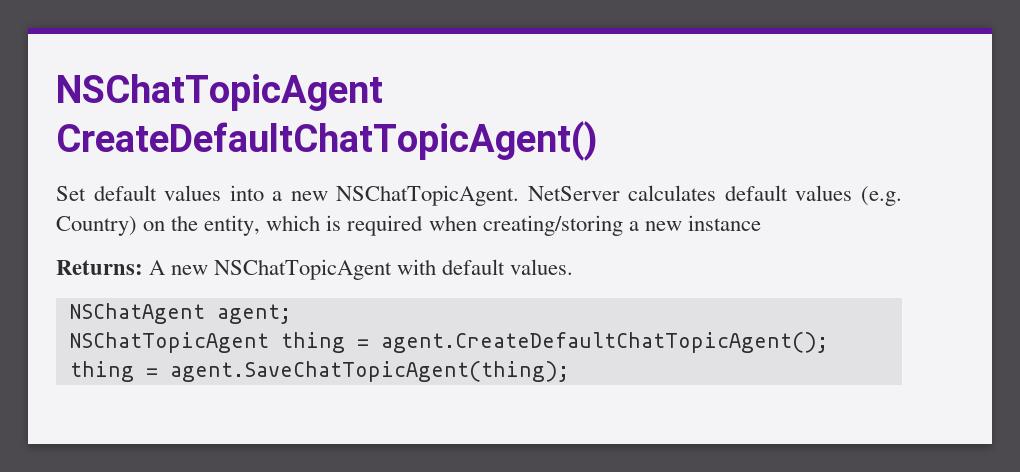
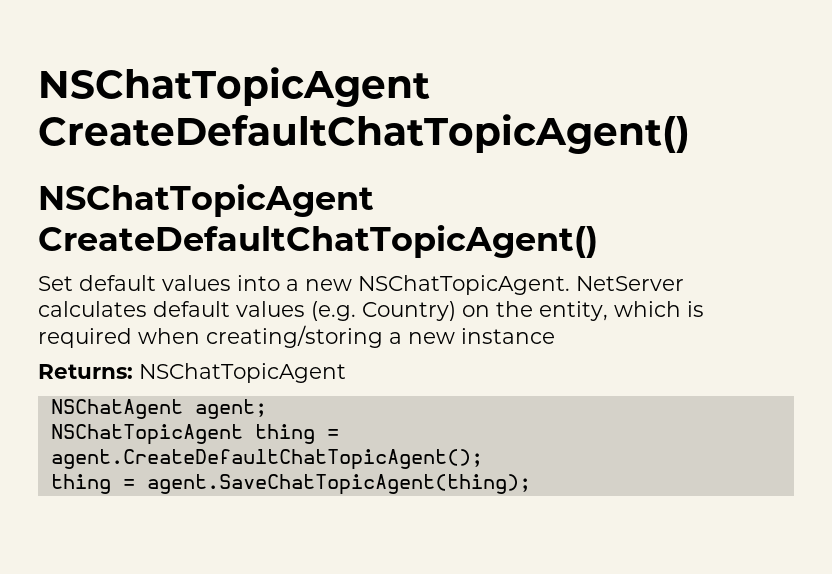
[56,74,383,111] [56,121,597,161] NSChatTopicAgent CreateDefaultChatTopicAgent() -> [38,67,430,107] [38,114,690,154] [38,184,374,217] [38,225,598,258] NSChatTopicAgent CreateDefaultChatTopicAgent() // NSChatTopicAgent CreateDefaultChatTopicAgent()
[149,259,574,280] A new NSChatTopicAgent with default values. -> [139,363,346,383] NSChatTopicAgent

